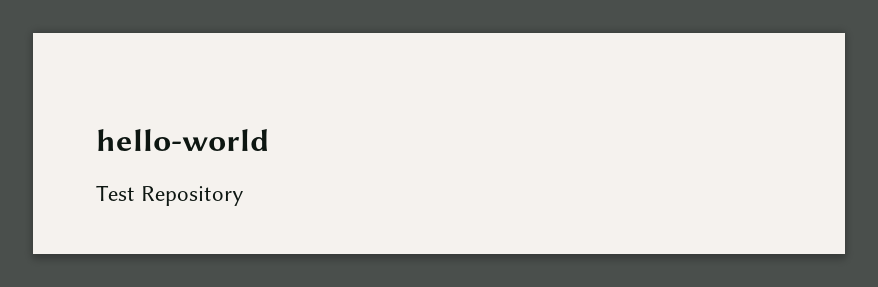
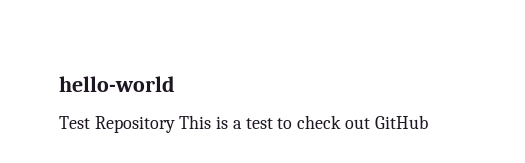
(245, 196) none -> [179,115,428,129] This is a test to check out GitHub

